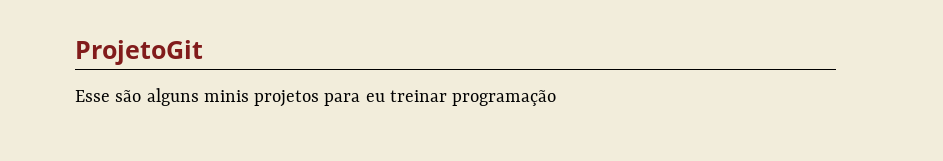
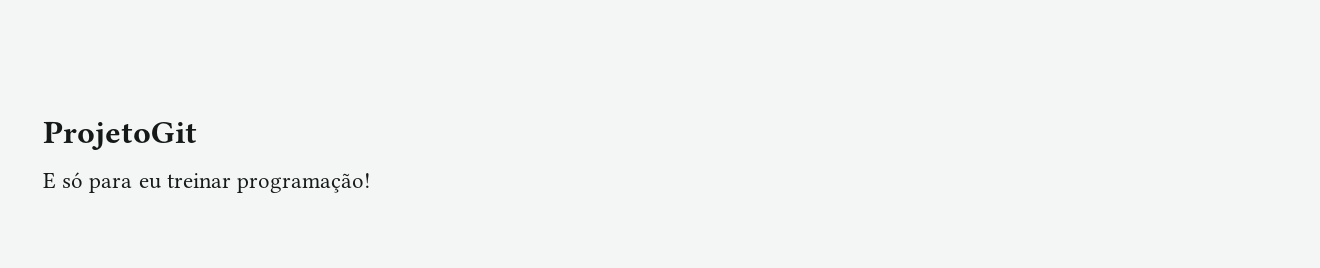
[75,88,320,107] Esse são alguns minis projetos -> [43,172,84,189] E só
[452,90,557,106] programação -> [237,173,372,193] programação!

